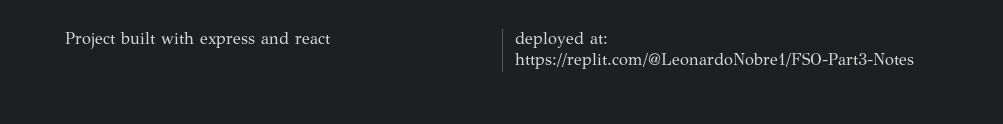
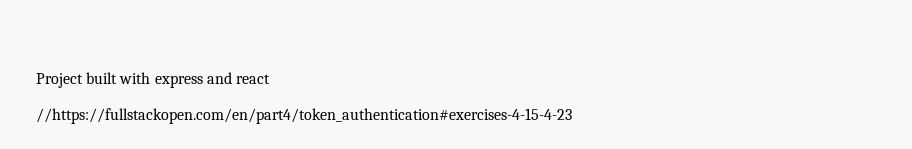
[515,32,608,48] [515,52,914,69] deployed at: https://replit.com/@LeonardoNobre1/FSO-Part3-Notes -> [36,108,572,124] //https://fullstackopen.com/en/part4/token_authentication#exercises-4-15-4-23

